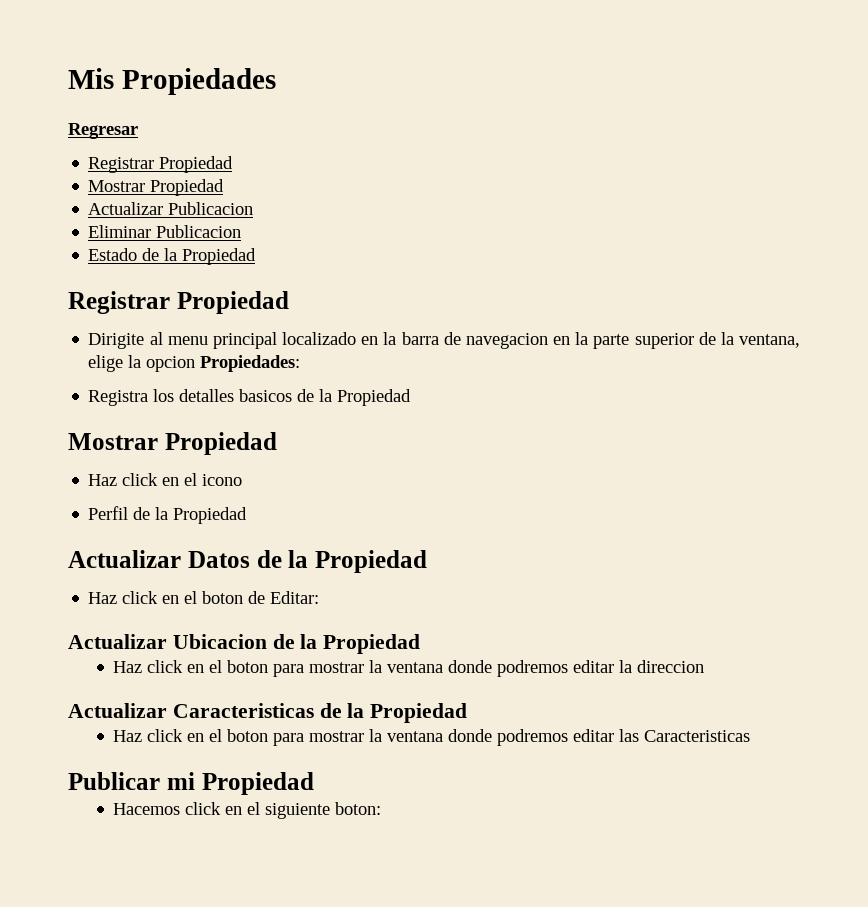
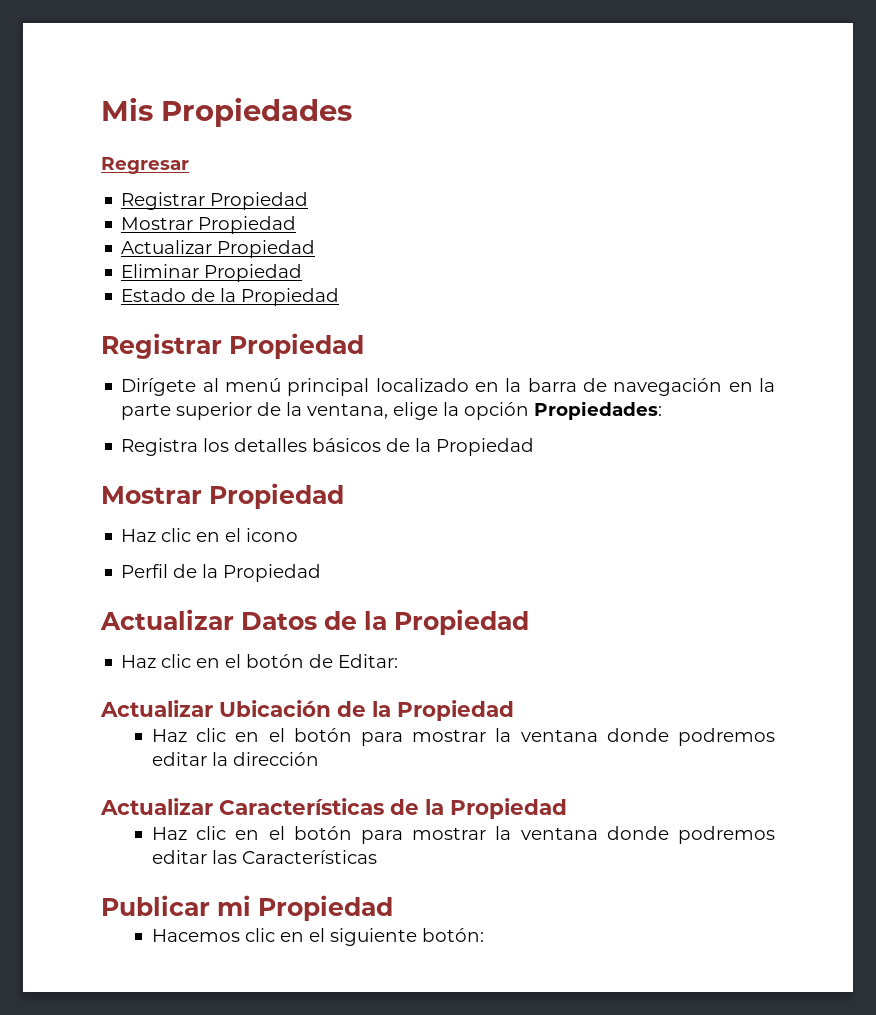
[168,202,254,215] Publicacion -> [217,240,316,258] Propiedad
[156,225,242,238] Publicacion -> [204,264,303,282] Propiedad
[88,332,208,349] Dirigite al menu -> [121,378,282,396] Dirígete al menú
[465,333,548,349] navegacion -> [613,378,723,396] navegación
[146,356,196,372] opcion -> [464,402,530,420] opción
[239,389,293,402] basicos -> [312,438,382,452] básicos
[122,473,159,486] click -> [161,528,192,542] clic
[122,591,244,604] click en el boton -> [161,654,305,668] clic en el botón
[172,634,421,654] [113,660,269,673] Ubicacion de la Propiedad // Haz click en el boton -> [219,700,514,721] [151,728,352,742] Ubicación de la Propiedad // Haz clic en el botón
[637,660,705,673] [68,703,468,723] [113,729,269,742] direccion // Actualizar Caracteristicas de la Propiedad // Haz click en el boton -> [232,752,319,766] [100,798,567,819] [151,826,352,840] dirección // Actualizar Características de la Propiedad // Haz clic en el botón
[644,730,751,742] Caracteristicas -> [241,850,377,864] Características
[185,802,222,815] click -> [244,928,275,942] clic
[335,802,382,815] boton: -> [421,928,484,942] botón:

